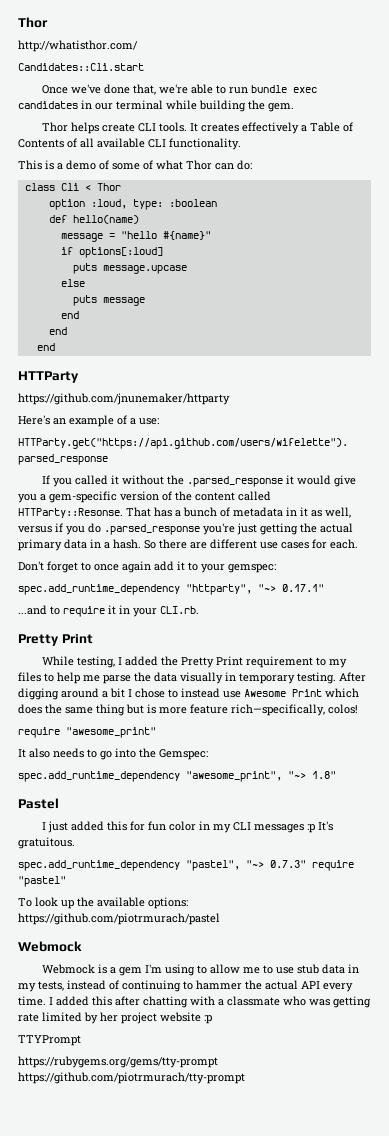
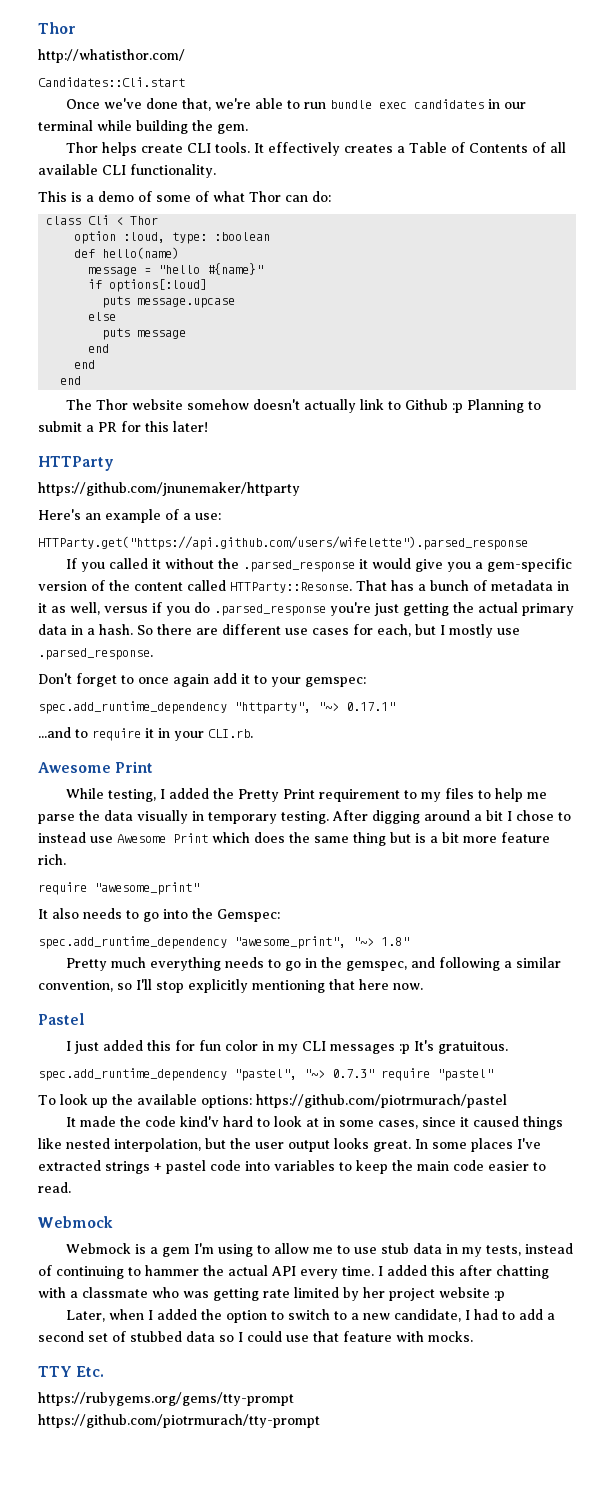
[201,122,300,134] creates effectively -> [268,142,394,156] effectively creates
(55, 347) none -> [66,399,542,413] [38,421,208,432] // The Thor website somehow doesn't actually link to Github :p Planning to submit a PR for this later!
[330,539,358,549] each. -> [377,624,520,638] [38,648,153,660] each, but I mostly use .parsed_response.
[18,634,59,646] Pretty -> [38,762,111,773] Awesome
[159,704,358,716] more feature rich—specifically, colos! -> [430,832,550,843] [38,854,66,865] a bit more feature rich.
(336, 775) none -> [66,957,562,971] [38,979,423,993] // Pretty much everything needs to go in the gemspec, and following a similar convention, so I'll stop explicitly mentioning that here now.
(220, 919) none -> [66,1116,564,1130] [38,1138,541,1152] [38,1160,546,1174] [38,1182,71,1193] // It made the code kind'v hard to look at in some cases, since it caused things like nested interpolation, but the user output looks great. In some places I've extracted strings + pastel code into variables to keep the main code easier to read.
[18,1035,81,1046] TTYPrompt -> [66,1309,556,1323] [38,1331,473,1342] [38,1366,105,1377] Later, when I added the option to switch to a new candidate, I had to add a second set of stubbed data so I could use that feature with mocks. // TTY Etc.

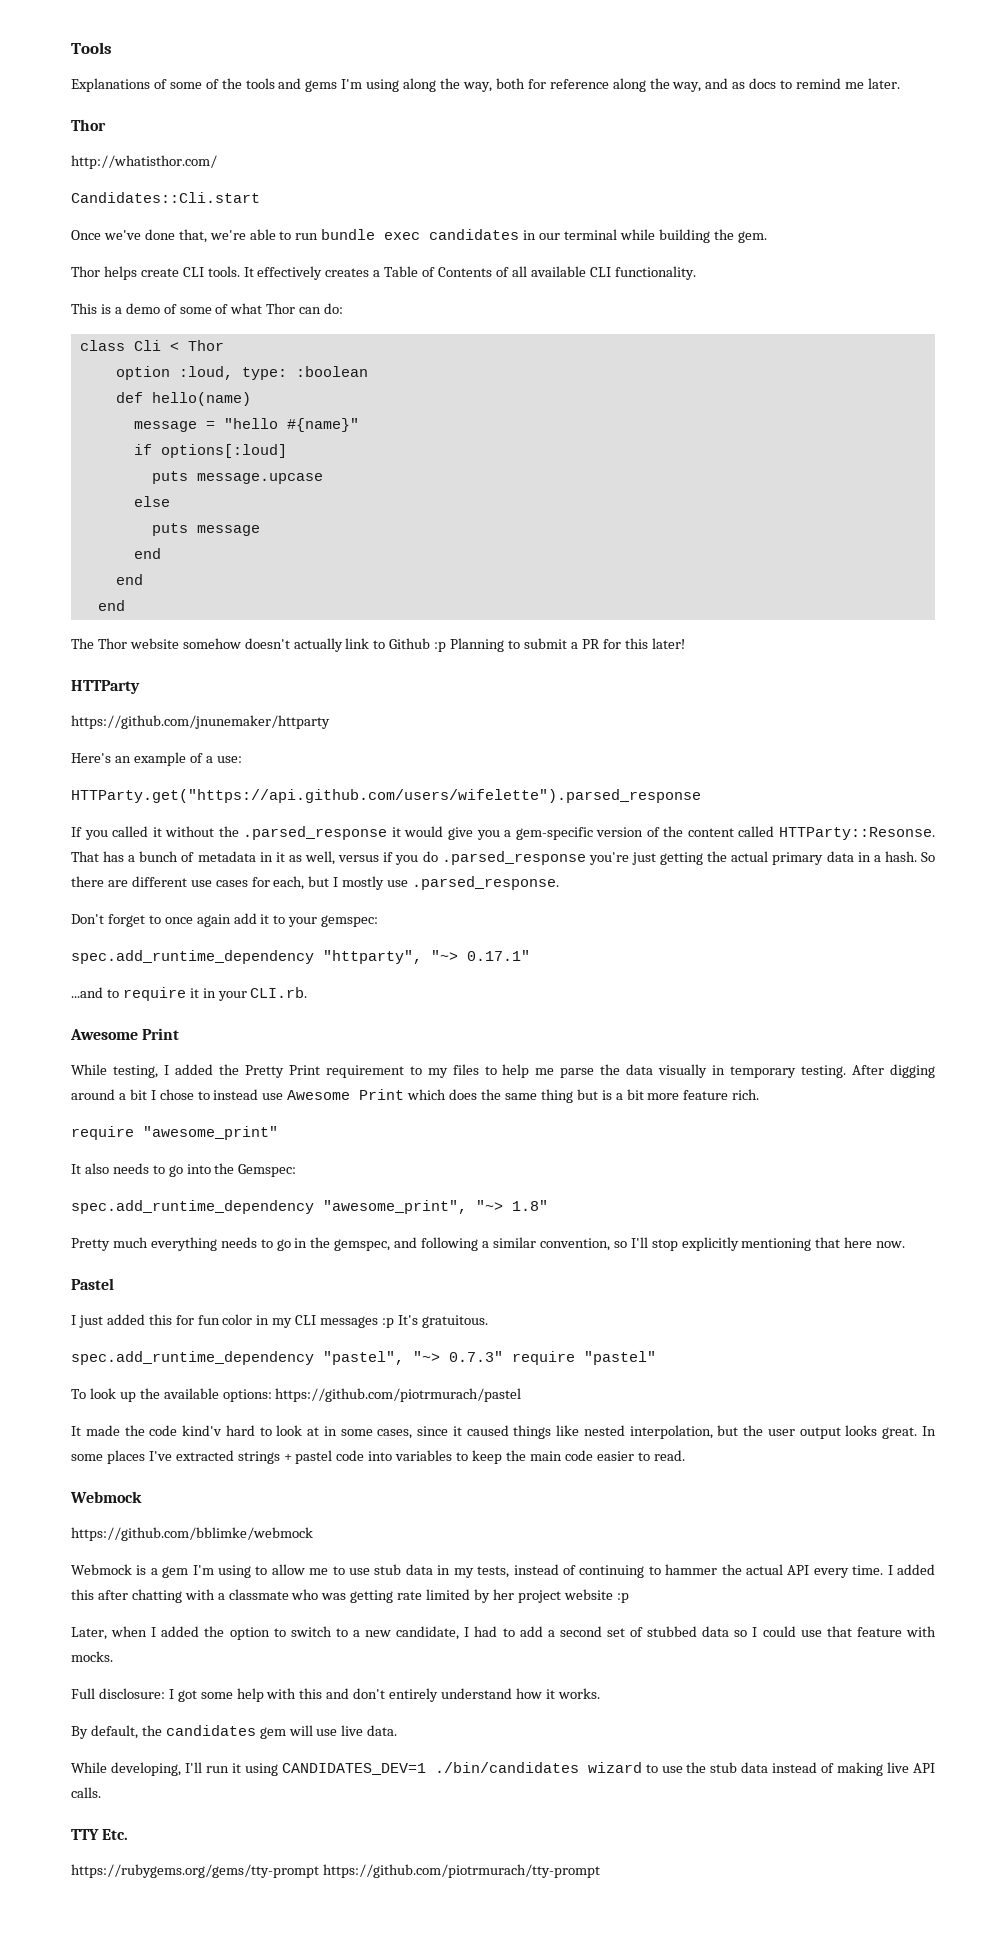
(38, 28) none -> [71,42,112,54] [71,78,900,92] Tools // Explanations of some of the tools and gems I'm using along the way, both for reference along the way, and as docs to remind me later. //
(113, 1222) none -> [71,1527,313,1541] // https://github.com/bblimke/webmock
(473, 1336) none -> [71,1688,600,1702] [71,1725,398,1739] [71,1762,936,1776] [71,1787,101,1798] // Full disclosure: I got some help with this and don't entirely understand how it works. // By default, the candidates gem will use live data. // While developing, I'll run it using CANDIDATES_DEV=1 ./bin/candidates wizard to use the stub data instead of making live API calls.

